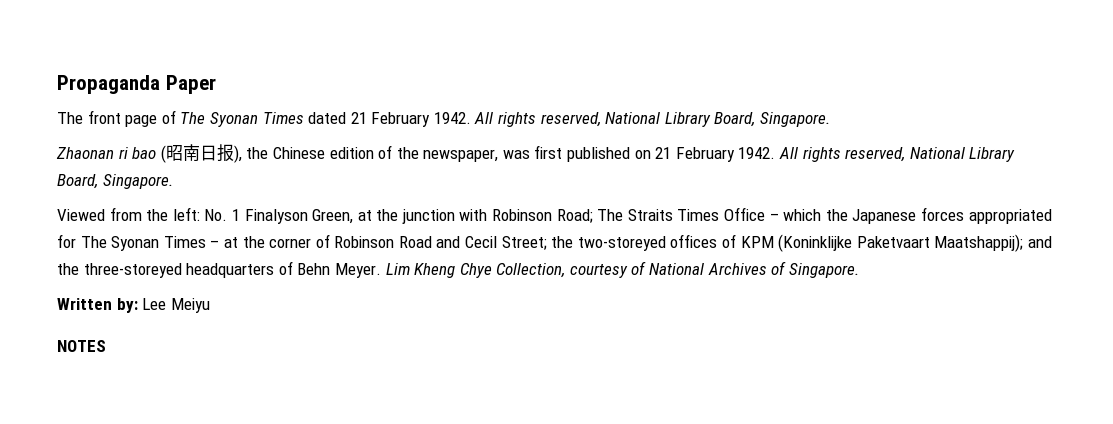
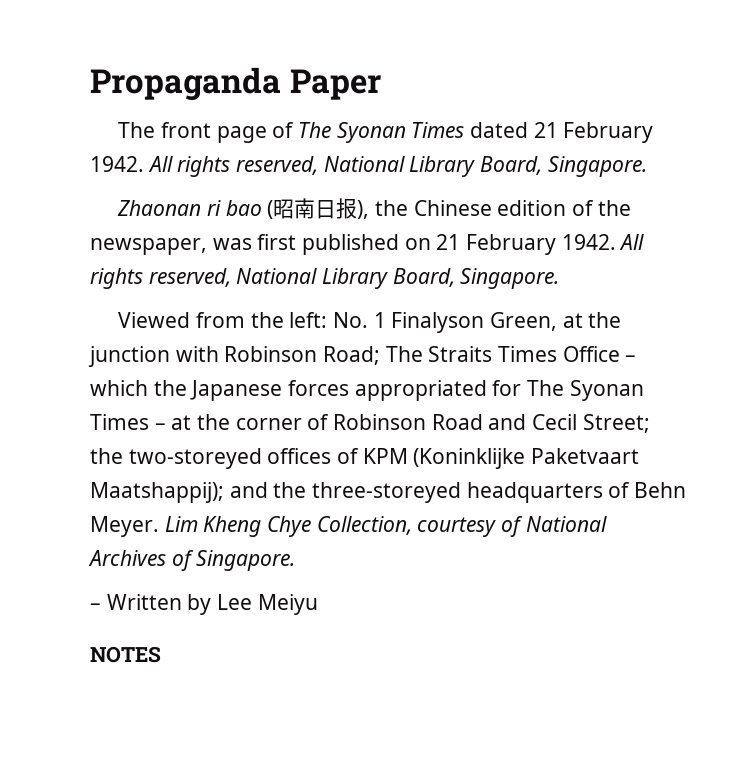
[57,298,138,313] Written by: -> [90,594,212,615] – Written by

